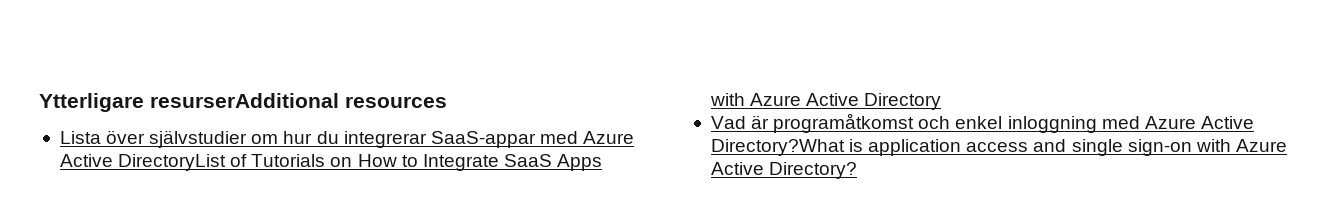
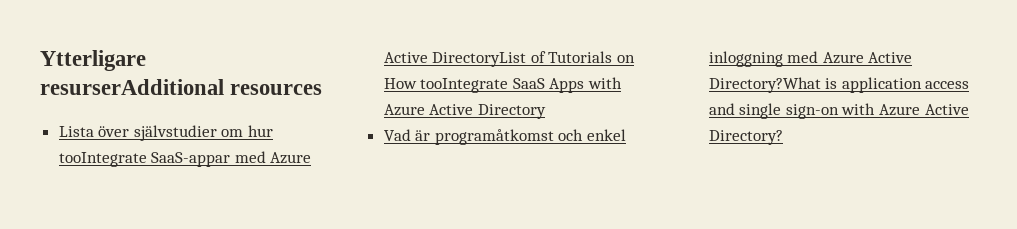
[316,131,427,148] du integrerar -> [58,152,147,167] tooIntegrate
[401,154,499,171] to Integrate -> [420,78,509,93] tooIntegrate

